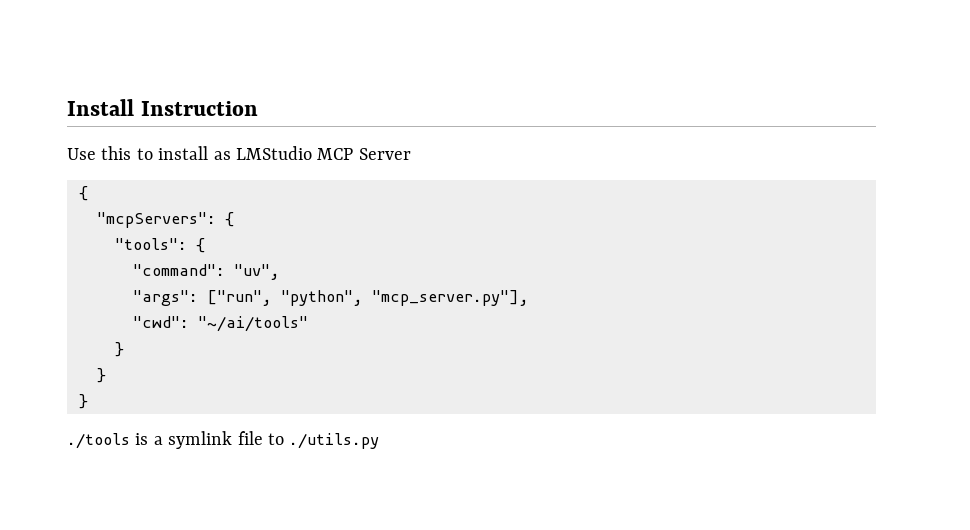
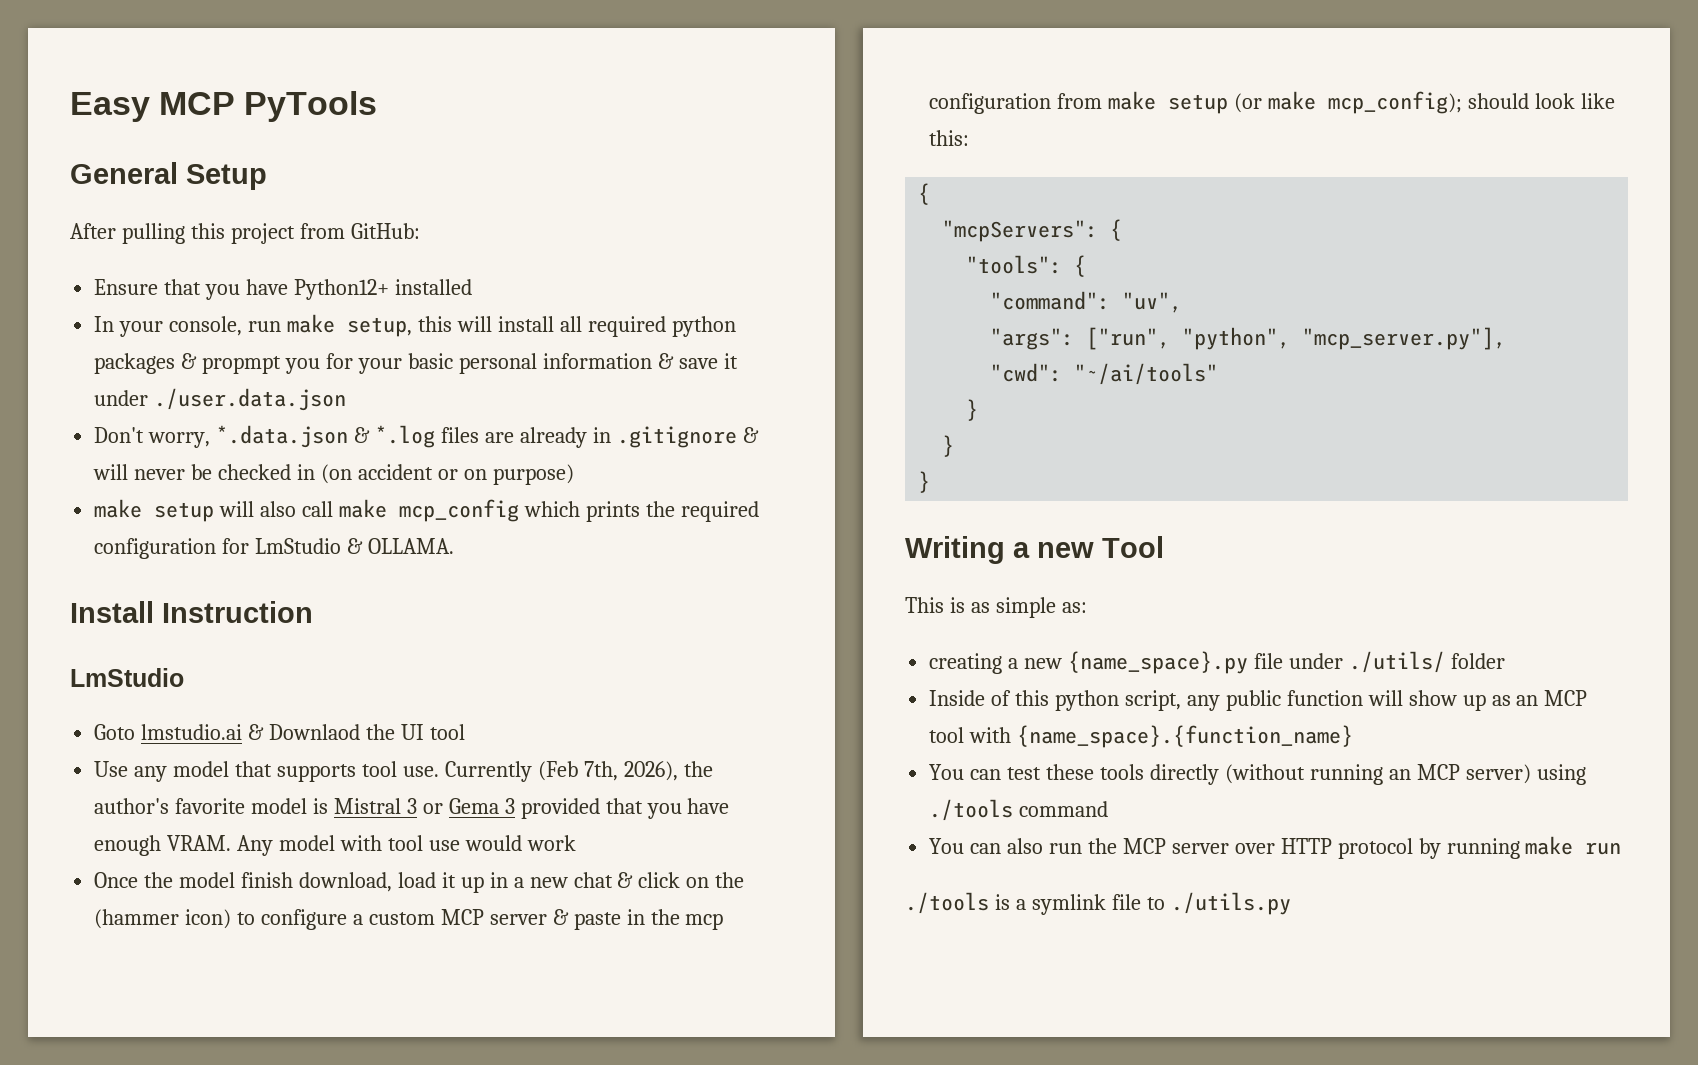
[67,99,258,116] [67,146,411,160] Install Instruction // Use this to install as LMStudio MCP Server -> [70,91,378,122] [70,162,267,190] [70,223,420,244] [94,279,472,300] [94,314,736,337] [94,353,738,374] [94,388,347,411] [94,425,759,448] [93,464,574,485] [94,499,759,522] [94,538,454,559] [70,601,313,623] [70,668,184,687] [94,724,465,740] [94,761,713,782] [94,798,730,819] [94,835,576,856] [94,872,745,893] [94,909,724,930] [929,91,1615,114] [929,130,970,146] Easy MCP PyTools // General Setup // After pulling this project from GitHub: // Ensure that you have Python12+ installed // In your console, run make setup, this will install all required python packages & propmpt you for your basic personal information & save it under ./user.data.json // Don't worry, *.data.json & *.log files are already in .gitignore & will never be checked in (on accident or on purpose) // make setup will also call make mcp_config which prints the required configuration for LmStudio & OLLAMA. // Install Instruction // LmStudio // Goto lmstudio.ai & Downlaod the UI tool // Use any model that supports tool use. Currently (Feb 7th, 2026), the author's favorite model is Mistral 3 or Gema 3 provided that you have enough VRAM. Any model with tool use would work // Once the model finish download, load it up in a new chat & click on the (hammer icon) to configure a custom MCP server & paste in the mcp configuration from make setup (or make mcp_config); should look like this:
(88, 401) none -> [905,536,1164,564] [905,597,1087,618] [929,651,1505,674] [929,690,1588,711] [929,725,1354,748] [929,764,1586,785] [929,799,1109,821] [929,836,1622,859] // Writing a new Tool // This is as simple as: // creating a new {name_space}.py file under ./utils/ folder // Inside of this python script, any public function will show up as an MCP tool with {name_space}.{function_name} // You can test these tools directly (without running an MCP server) using ./tools command // You can also run the MCP server over HTTP protocol by running make run

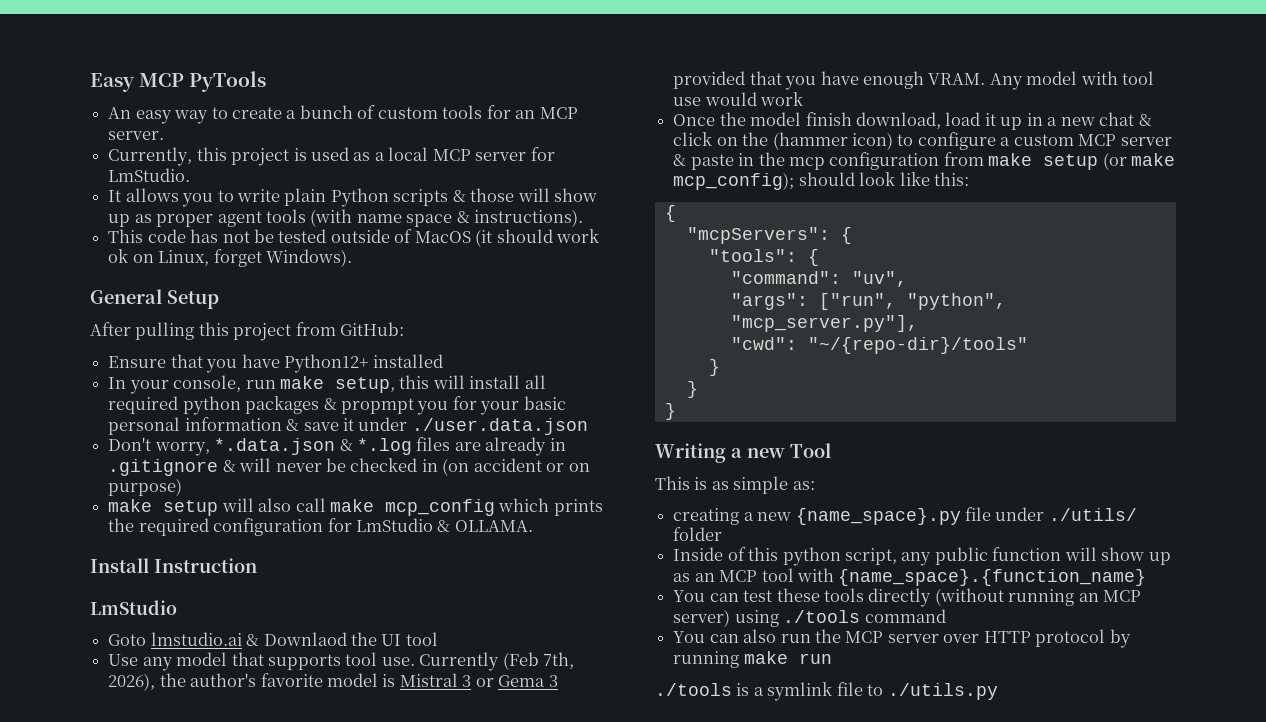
(378, 106) none -> [108,105,578,124] [108,131,165,140] [108,147,555,166] [108,168,191,182] [108,188,598,207] [108,209,584,227] [108,229,600,247] [108,249,352,267] // An easy way to create a bunch of custom tools for an MCP server. // Currently, this project is used as a local MCP server for LmStudio. // It allows you to write plain Python scripts & those will show up as proper agent tools (with name space & instructions). // This code has not be tested outside of MacOS (it should work ok on Linux, forget Windows).
[1074,363,1219,385] "~/ai/tools" -> [807,337,1028,354] "~/{repo-dir}/tools"

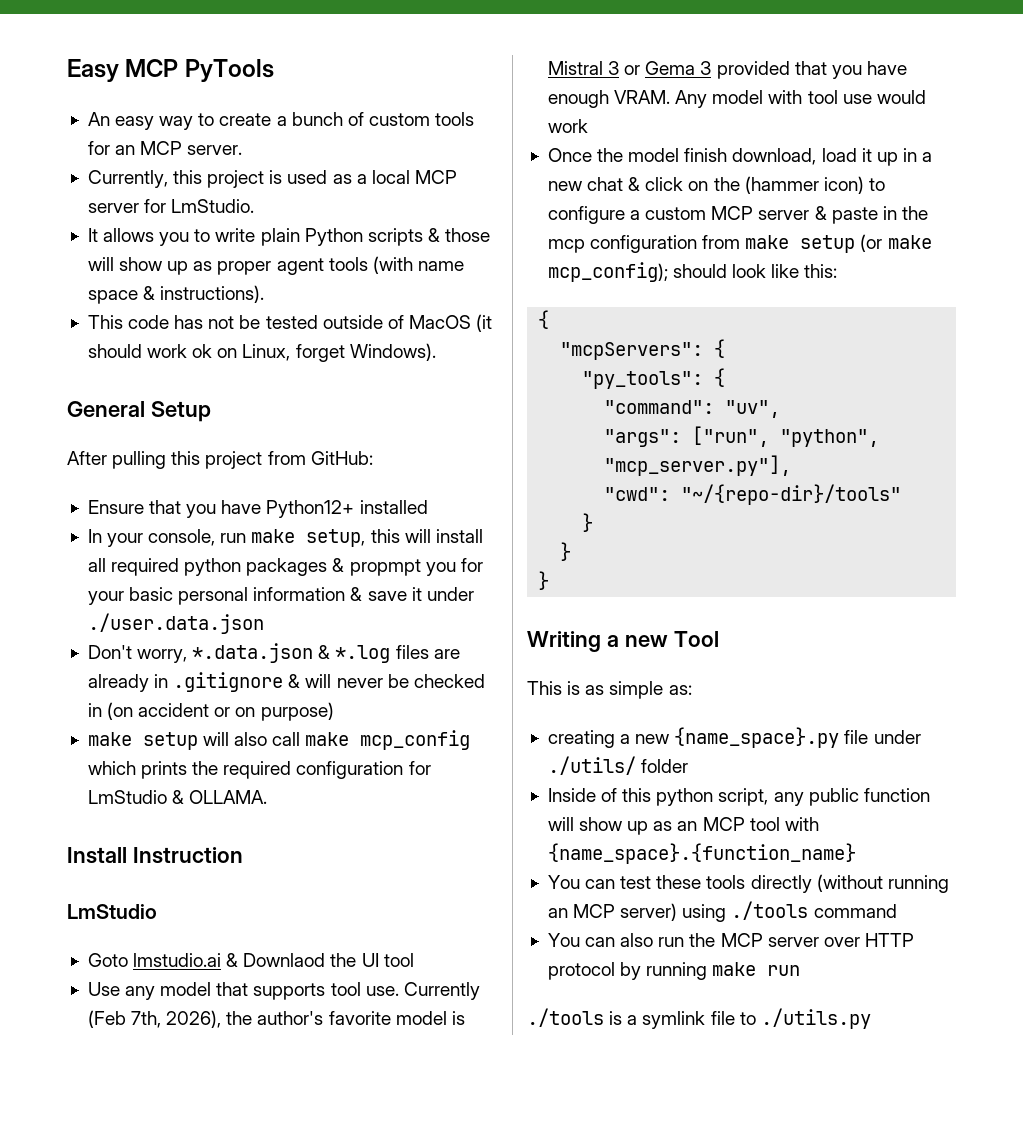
[708,249,797,262] "tools": -> [582,371,704,389] "py_tools":

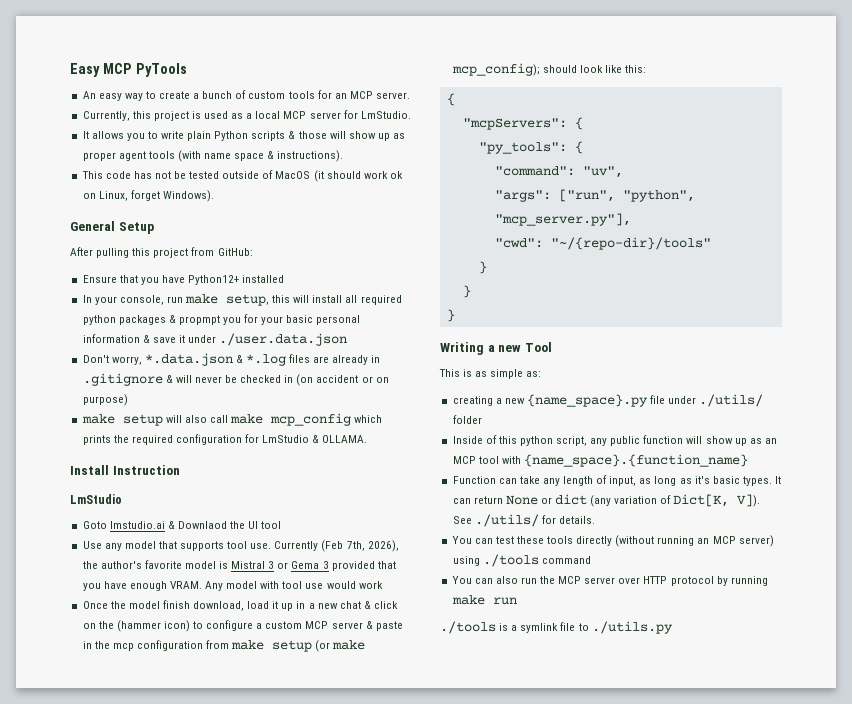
(856, 853) none -> [452,475,782,486] [452,494,761,507] [452,514,595,527] // Function can take any length of input, as long as it's basic types. It can return None or dict (any variation of Dict[K, V]). See ./utils/ for details.

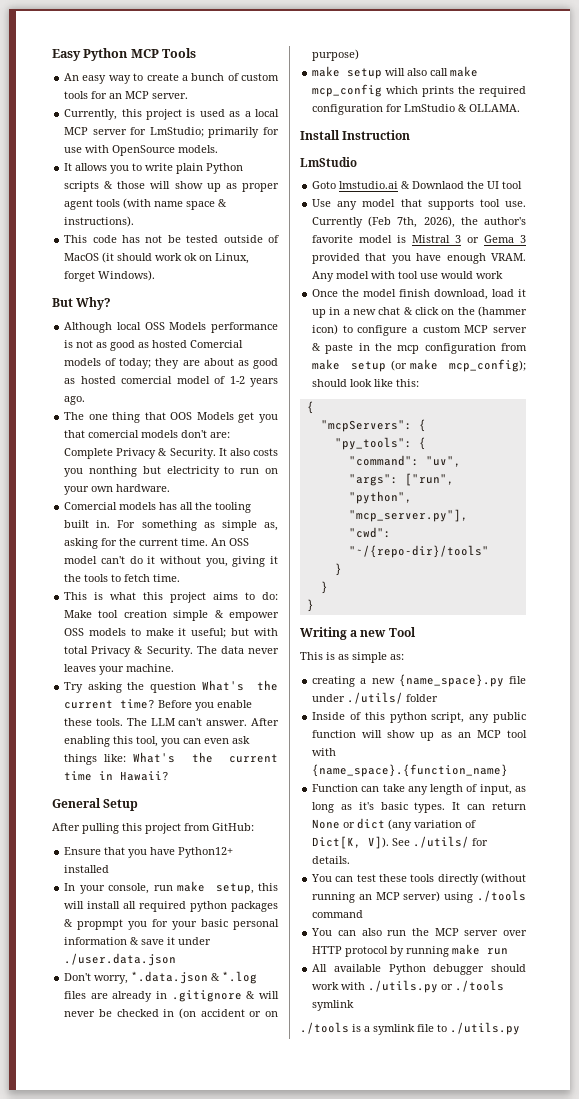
[102,63,187,77] MCP PyTools -> [83,48,197,61] Python MCP Tools
[360,111,411,119] LmStudio. -> [149,127,279,138] [64,145,219,156] LmStudio; primarily for use with OpenSource models.
(214, 196) none -> [52,297,112,310] [64,322,278,333] [64,340,244,351] [64,358,278,369] [64,376,279,387] [64,396,86,405] [64,412,278,423] [64,430,231,438] [64,448,278,459] [64,466,278,477] [64,484,171,495] [64,502,252,513] [64,520,278,531] [64,538,250,549] [64,556,278,567] [64,574,181,582] [64,592,278,603] [64,610,279,621] [64,628,279,638] [64,646,279,657] [64,664,175,675] [64,680,278,693] [64,699,253,711] [64,718,279,726] [64,736,251,747] [64,752,278,765] [64,771,170,781] // But Why? // Although local OSS Models performance is not as good as hosted Comercial models of today; they are about as good as hosted comercial model of 1-2 years ago. // The one thing that OOS Models get you that comercial models don't are: Complete Privacy & Security. It also costs you nonthing but electricity to run on your own hardware. // Comercial models has all the tooling built in. For something as simple as, asking for the current time. An OSS model can't do it without you, giving it the tools to fetch time. // This is what this project aims to do: Make tool creation simple & empower OSS models to make it useful; but with total Privacy & Security. The data never leaves your machine. // Try asking the question What's the current time? Before you enable these tools. The LLM can't answer. After enabling this tool, you can even ask things like: What's the current time in Hawaii?
(517, 601) none -> [312,964,526,975] [312,980,505,993] [312,1000,355,1011] // All available Python debugger should work with ./utils.py or ./tools symlink

